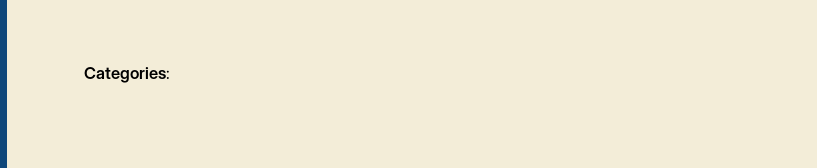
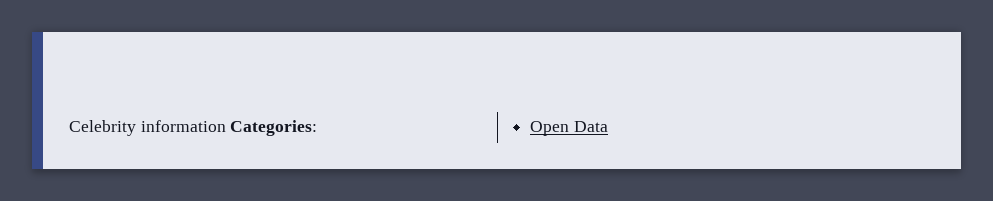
(84, 75) none -> [69,120,226,136] Celebrity information
(170, 75) none -> [530,121,608,136] // Open Data

